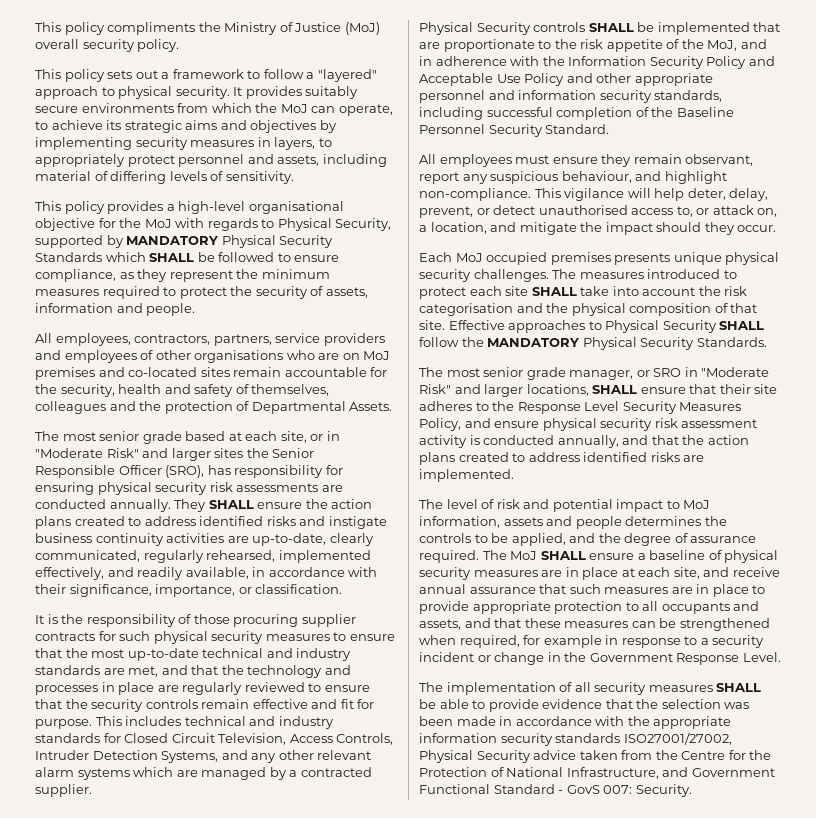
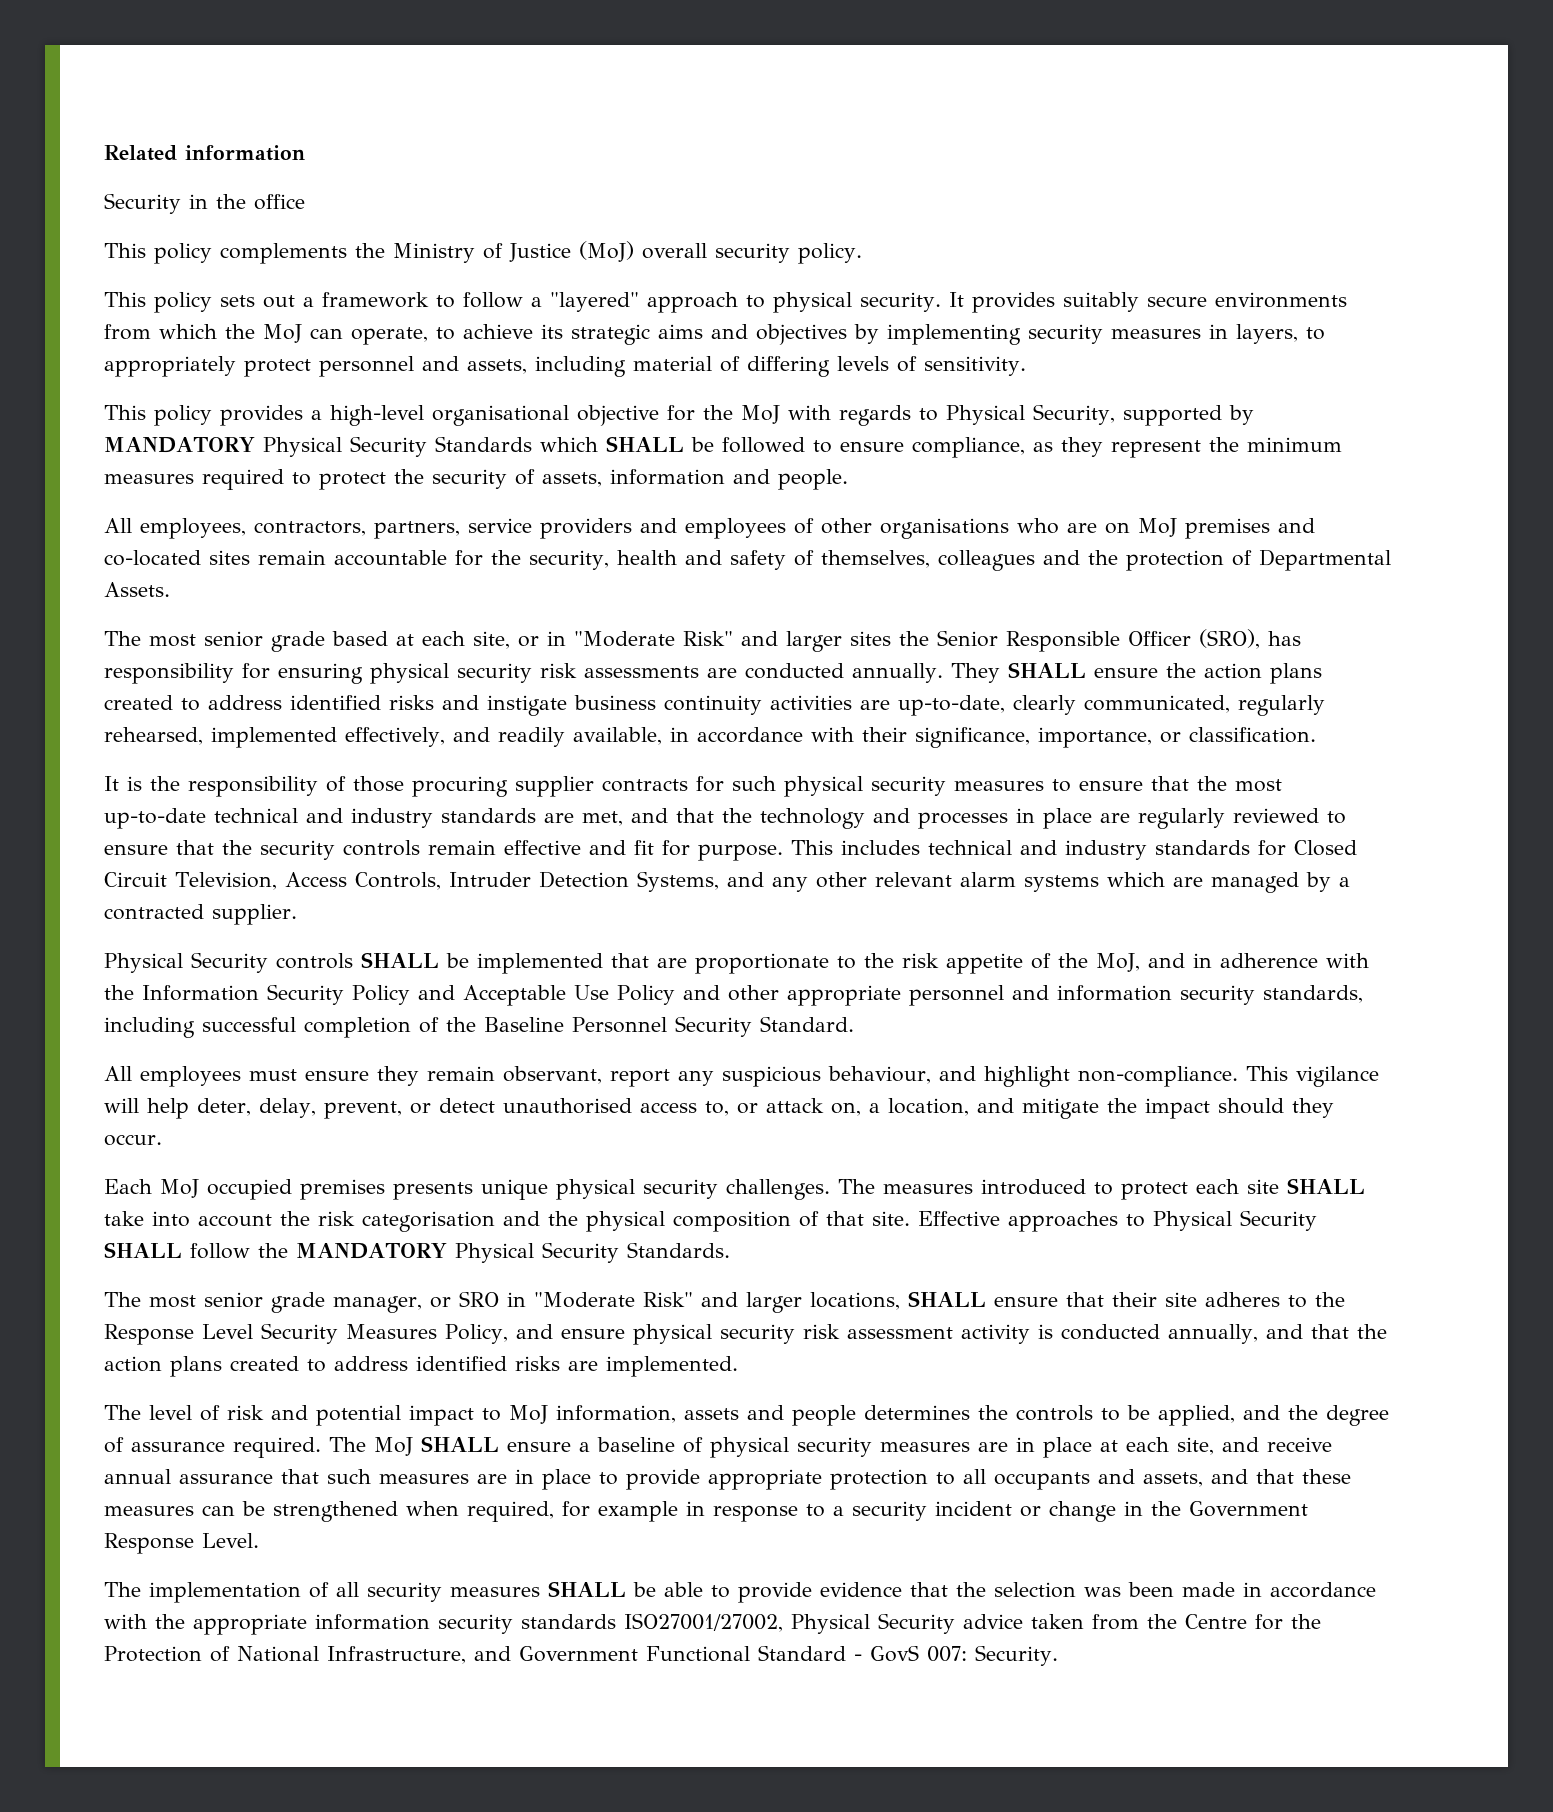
[35,22,196,35] This policy compliments -> [104,145,305,161] [104,193,305,214] [104,243,347,264] Related information // Security in the office // This policy complements

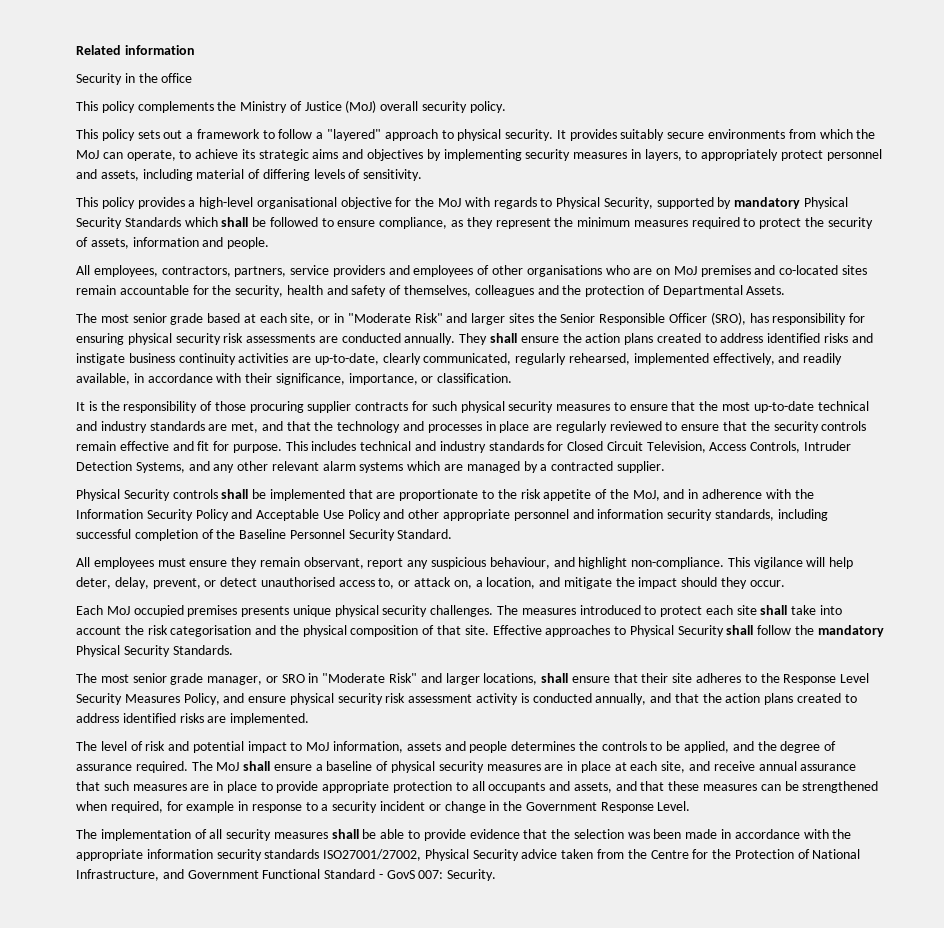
[104,437,255,453] MANDATORY -> [734,197,801,209] mandatory
[605,436,684,452] SHALL -> [221,217,249,227] shall
[1007,662,1086,678] SHALL -> [490,333,518,343] shall
[361,952,439,968] SHALL -> [221,489,249,499] shall
[1287,1178,1365,1194] SHALL -> [760,605,788,615] shall
[104,1242,182,1258] SHALL -> [726,625,754,635] shall
[296,1243,447,1259] MANDATORY -> [817,625,884,637] mandatory
[907,1291,986,1307] SHALL -> [541,673,569,683] shall
[421,1436,499,1452] SHALL -> [243,761,271,771] shall
[548,1581,626,1597] SHALL -> [331,829,359,839] shall

